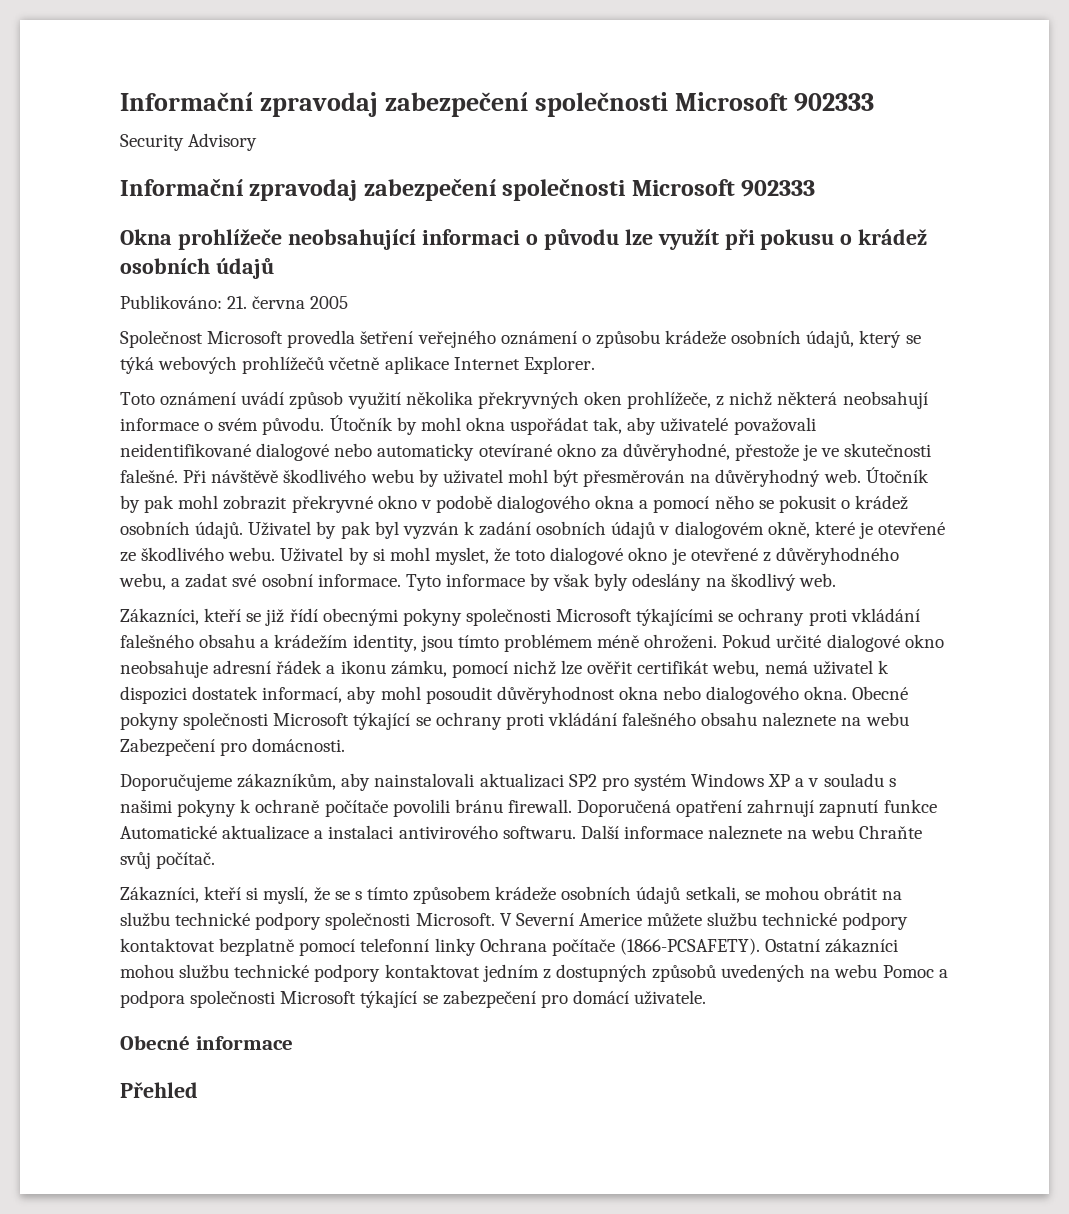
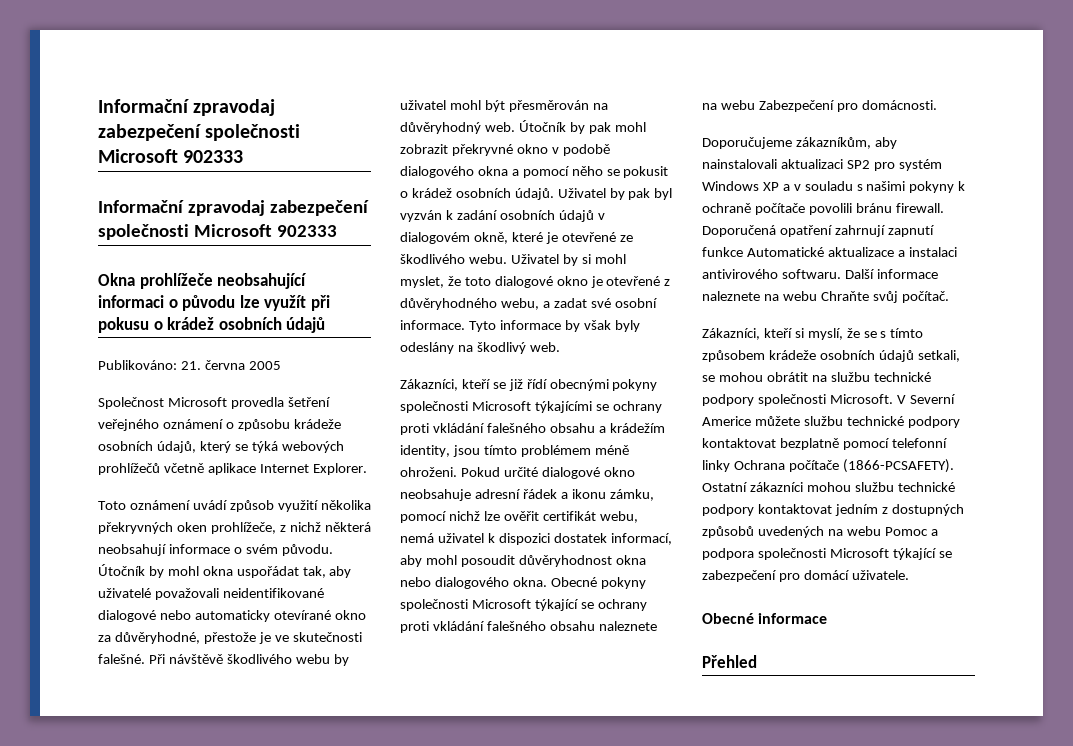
[120,92,875,117] [120,133,258,151] Informační zpravodaj zabezpečení společnosti Microsoft 902333 // Security Advisory -> [98,99,276,116] [98,124,301,141] [98,149,244,163] Informační zpravodaj zabezpečení společnosti Microsoft 902333

